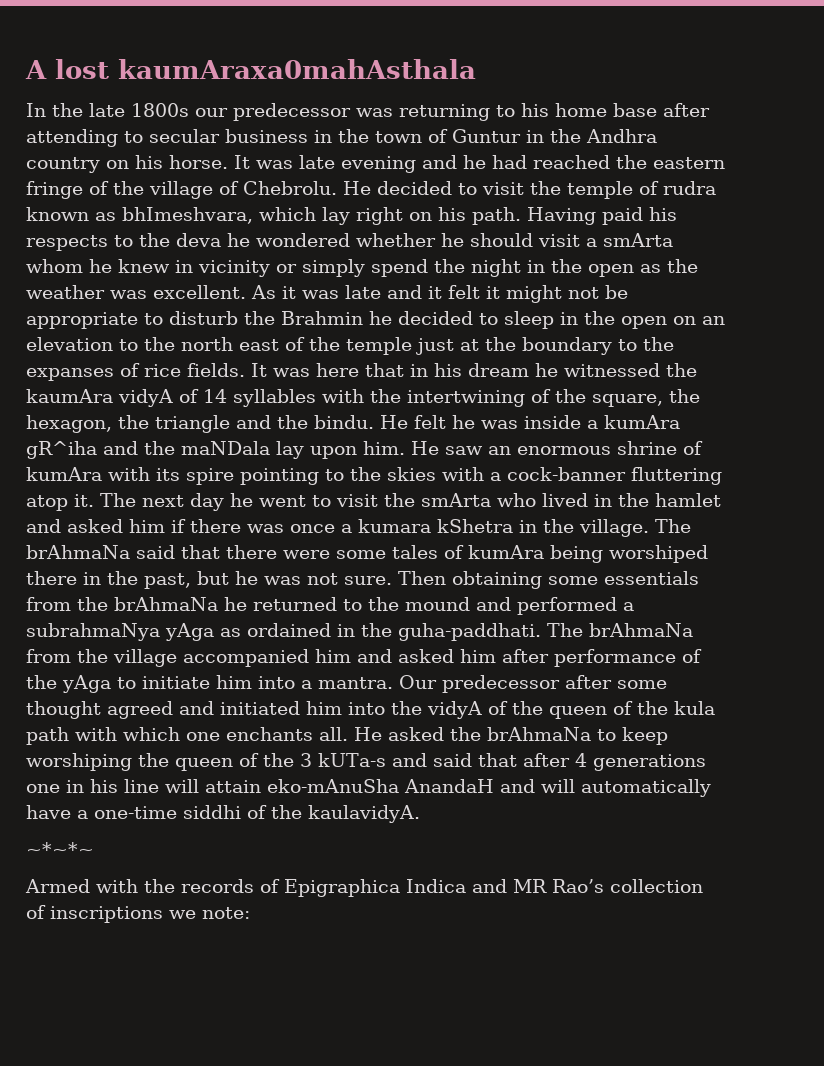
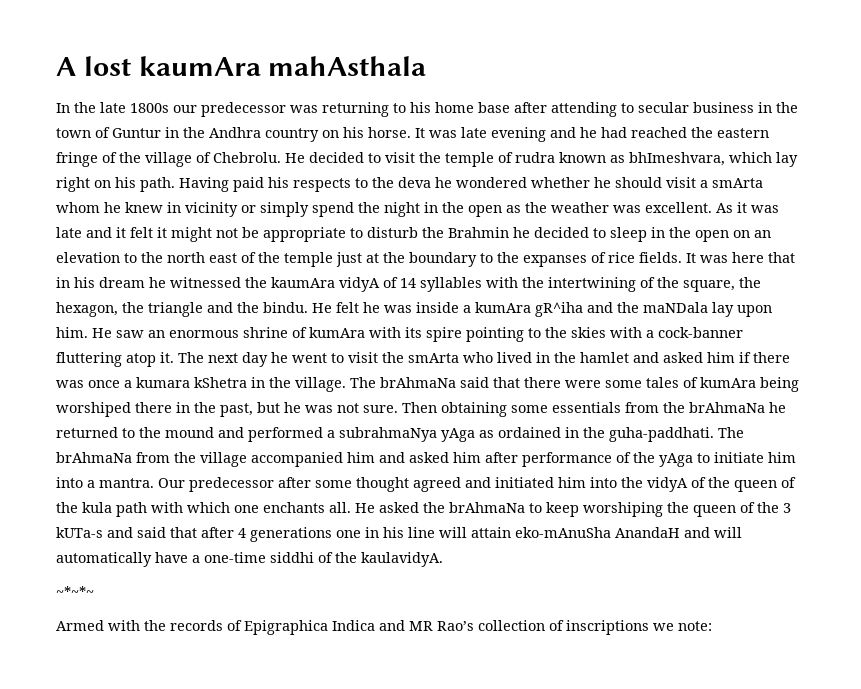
[118,59,476,79] kaumAraxa0mahAsthala -> [138,56,427,76] kaumAra mahAsthala

